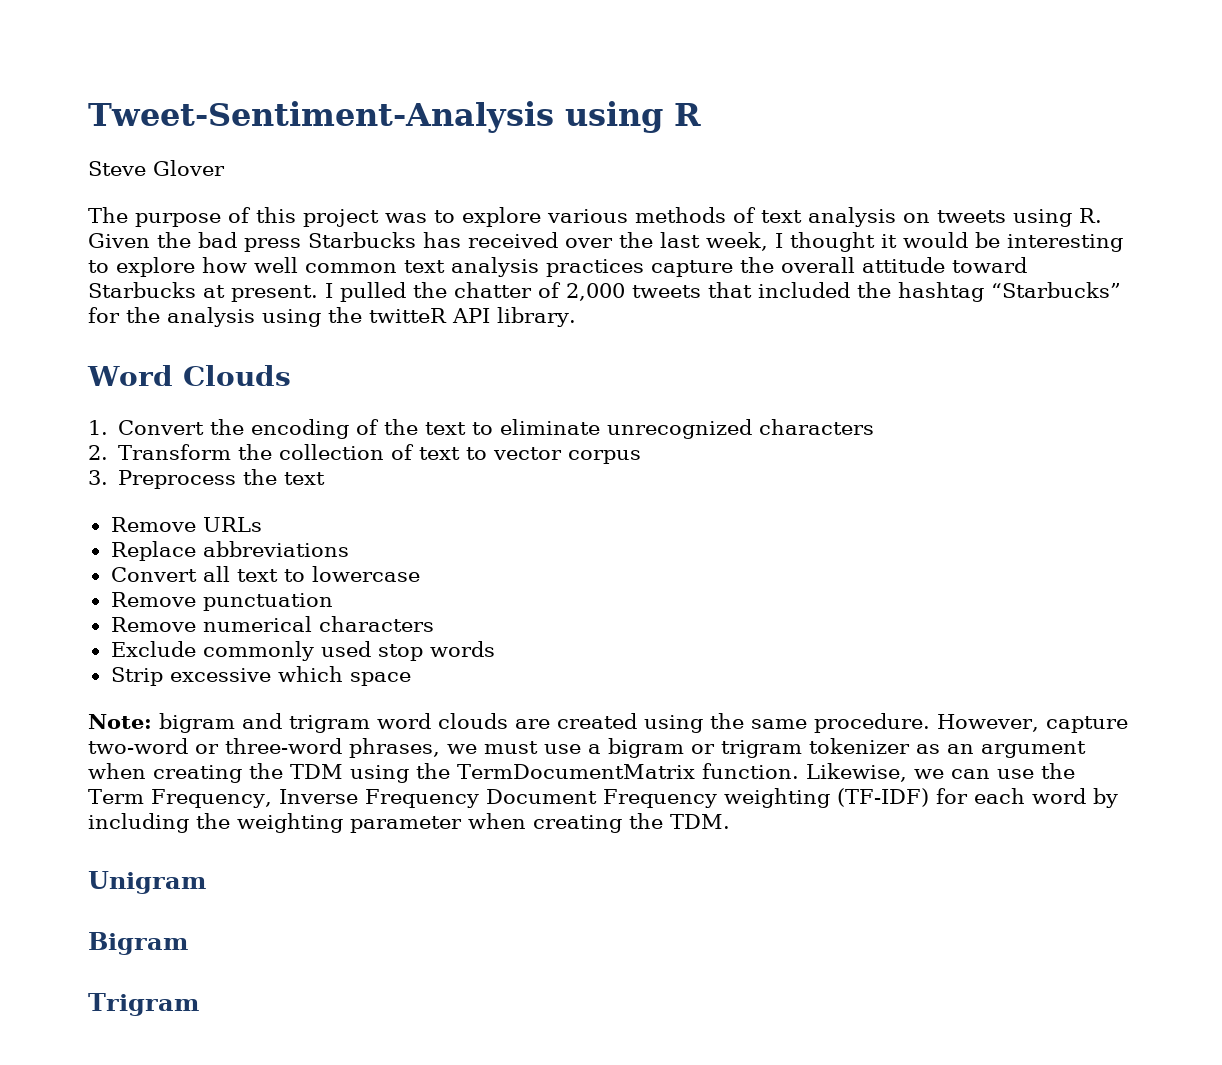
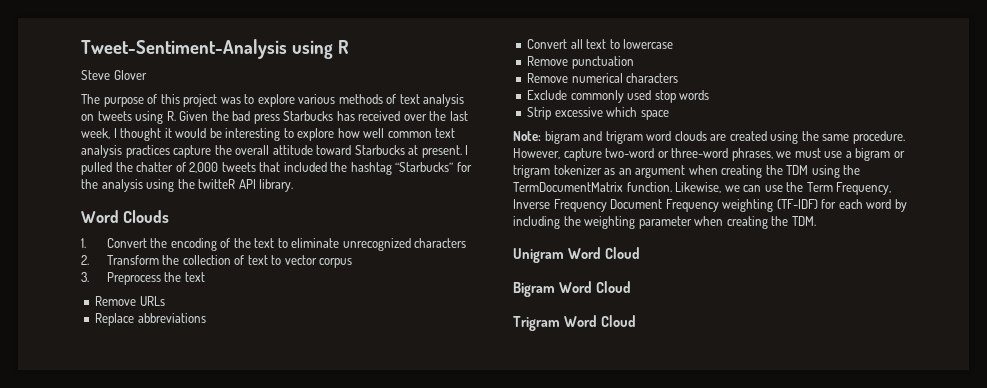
(206, 882) none -> [567,247,640,259] Word Cloud
(188, 943) none -> [558,281,631,293] Word Cloud
(199, 1004) none -> [563,315,636,327] Word Cloud

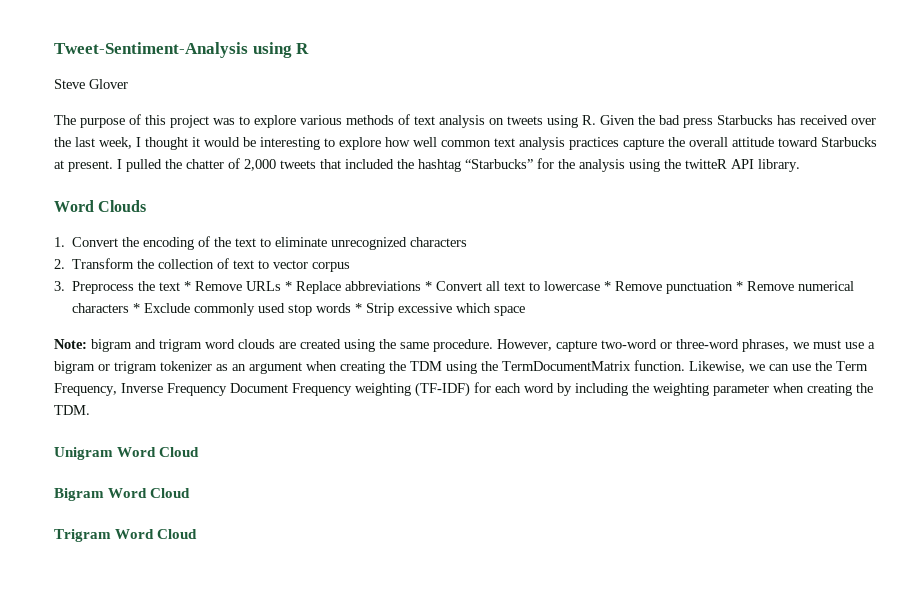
(205, 277) // -> [184,281,192,291] *
(165, 301) // -> [285,281,293,291] *
(206, 318) // -> [425,281,433,291] *
(674, 44) // -> [604,281,612,291] *
(634, 62) // -> [736,281,744,291] *
(679, 78) // -> [133,303,141,313] *
(710, 95) // -> [355,303,363,313] *

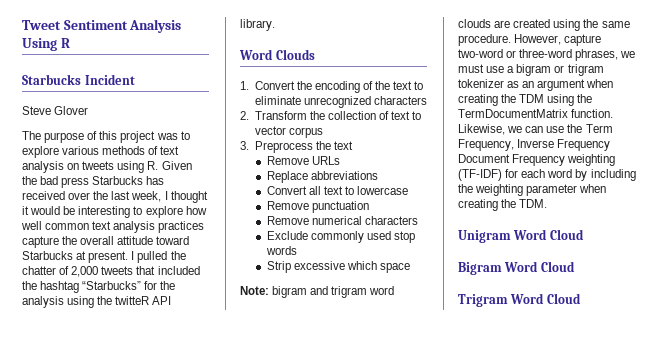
[54,42,292,58] Tweet-Sentiment-Analysis using -> [22,19,182,33] [22,38,57,51] Tweet Sentiment Analysis Using
(310, 48) none -> [22,74,135,85] // Starbucks Incident
[184,281,192,291] * -> (353, 145) //
[285,281,293,291] * -> (340, 160) //
[425,281,433,291] * -> (378, 175) //
[604,281,612,291] * -> (409, 190) //
[736,281,744,291] * -> (369, 207) //
[133,303,141,313] * -> (418, 220) //
[355,303,363,313] * -> (297, 250) //

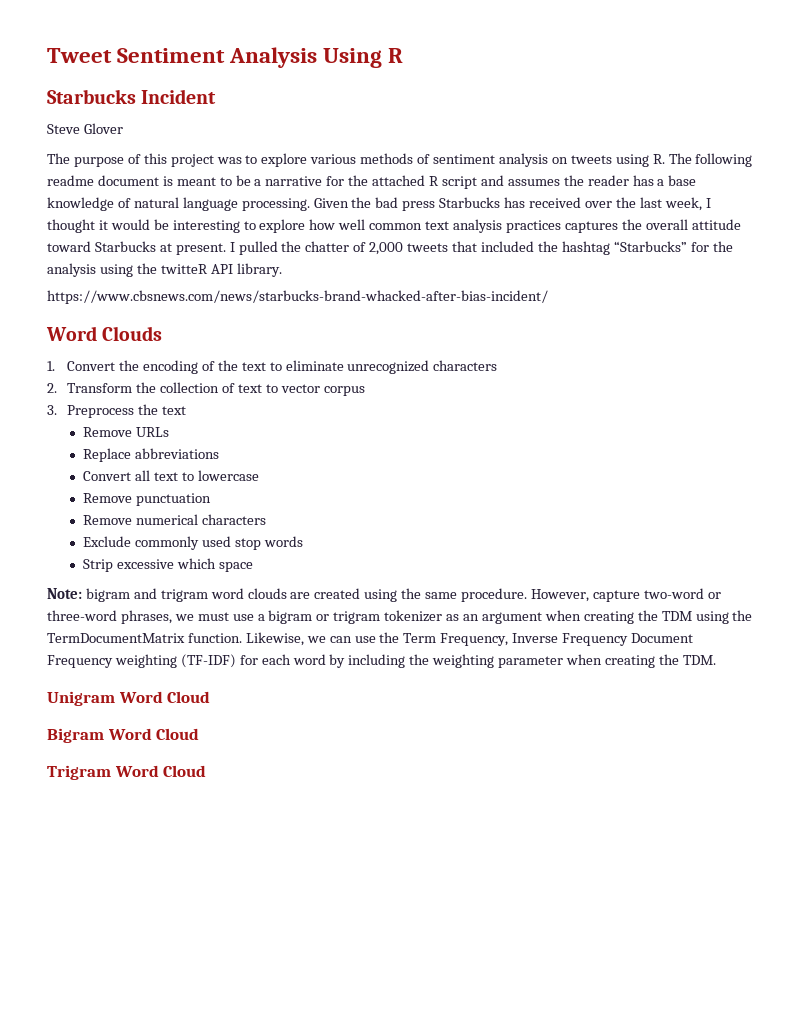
[160,146,180,155] text -> [433,154,496,164] sentiment
(159, 165) none -> [668,153,753,167] [47,175,697,189] [47,197,310,211] The following readme document is meant to be a narrative for the attached R script and assumes the reader has a base knowledge of natural language processing.
[22,236,59,248] capture -> [564,221,618,233] captures
(275, 25) none -> [47,290,548,304] // https://www.cbsnews.com/news/starbucks-brand-whacked-after-bias-incident/

